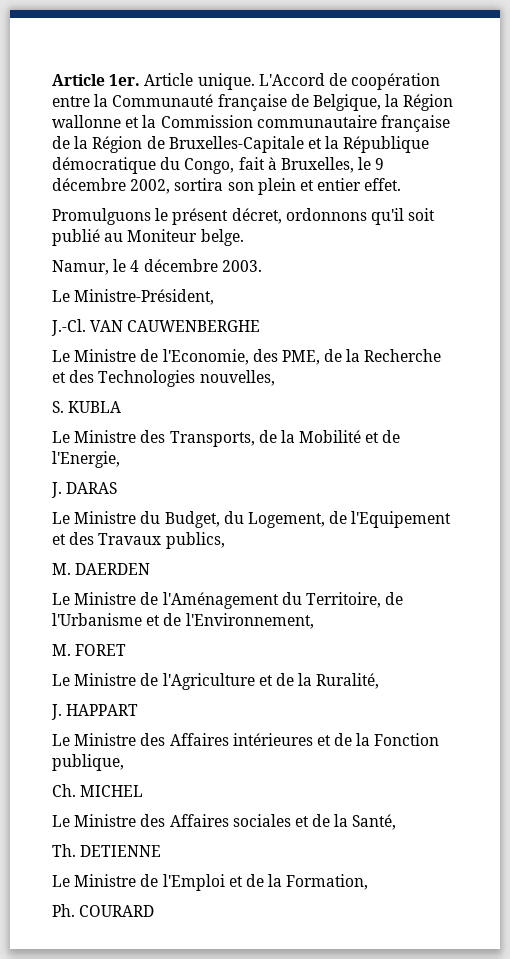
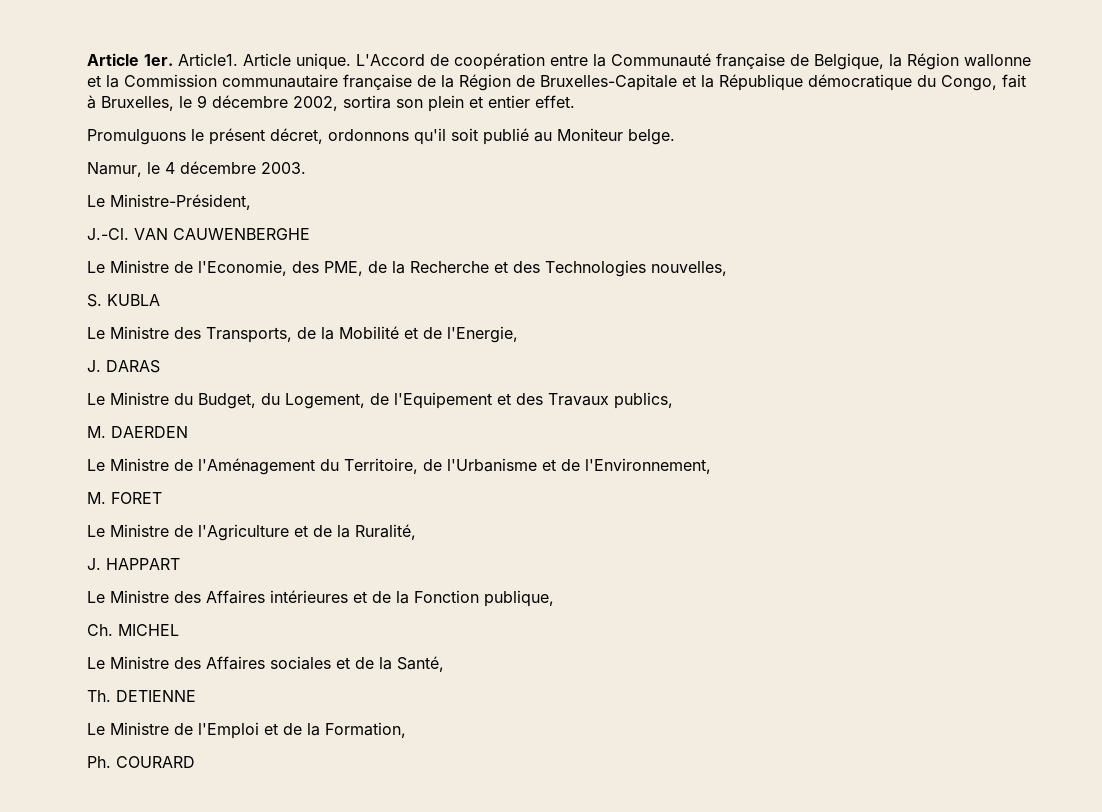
(141, 80) none -> [178,53,238,66] Article1.

